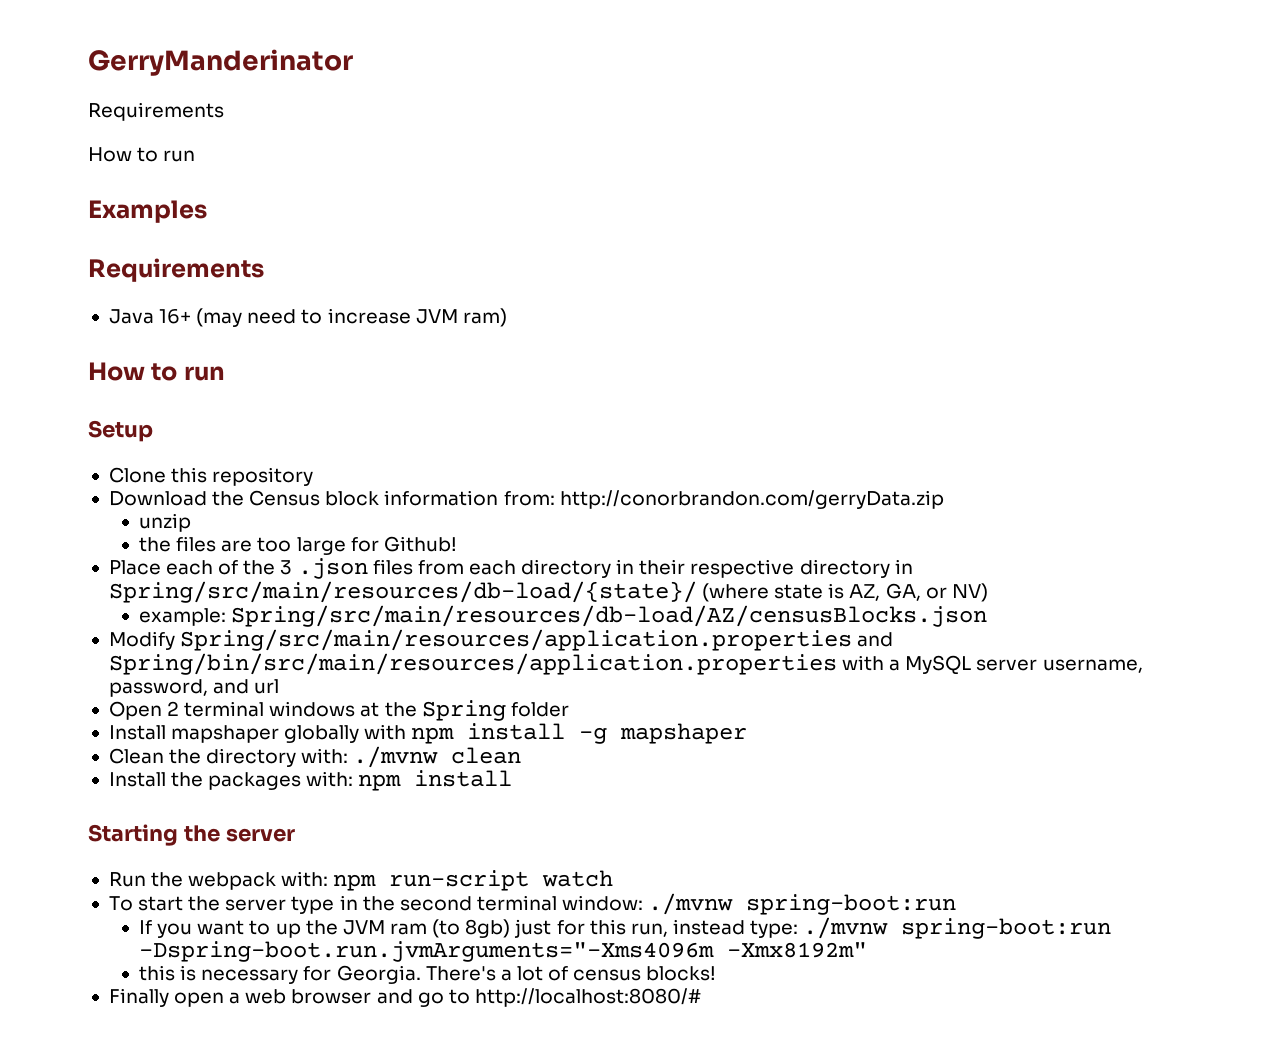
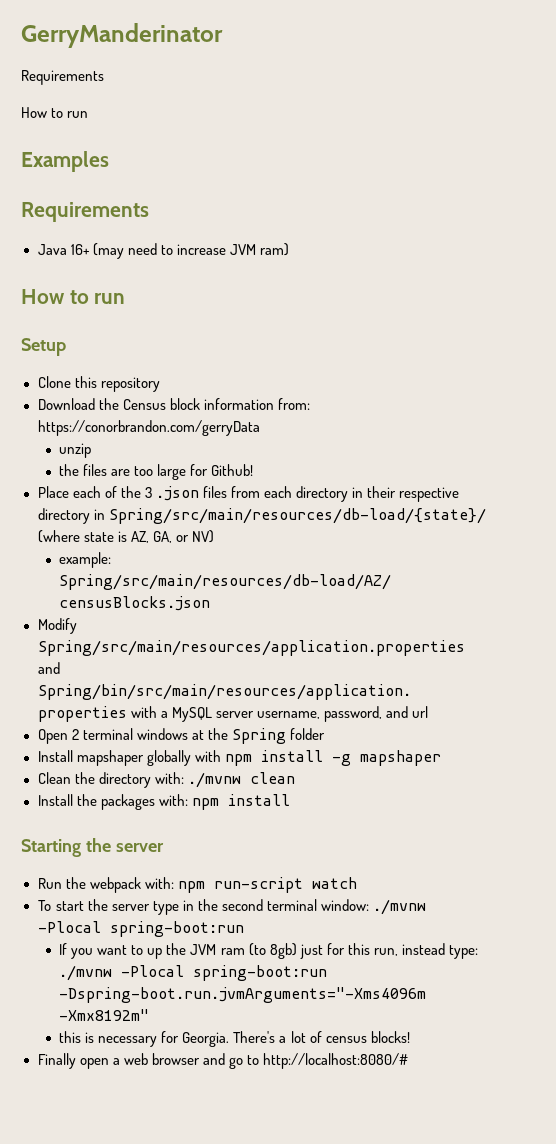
[559,490,944,509] http://conorbrandon.com/gerryData.zip -> [37,420,261,436] https://conorbrandon.com/gerryData
(734, 904) none -> [37,921,101,933] -Plocal
(889, 928) none -> [121,965,185,977] -Plocal

